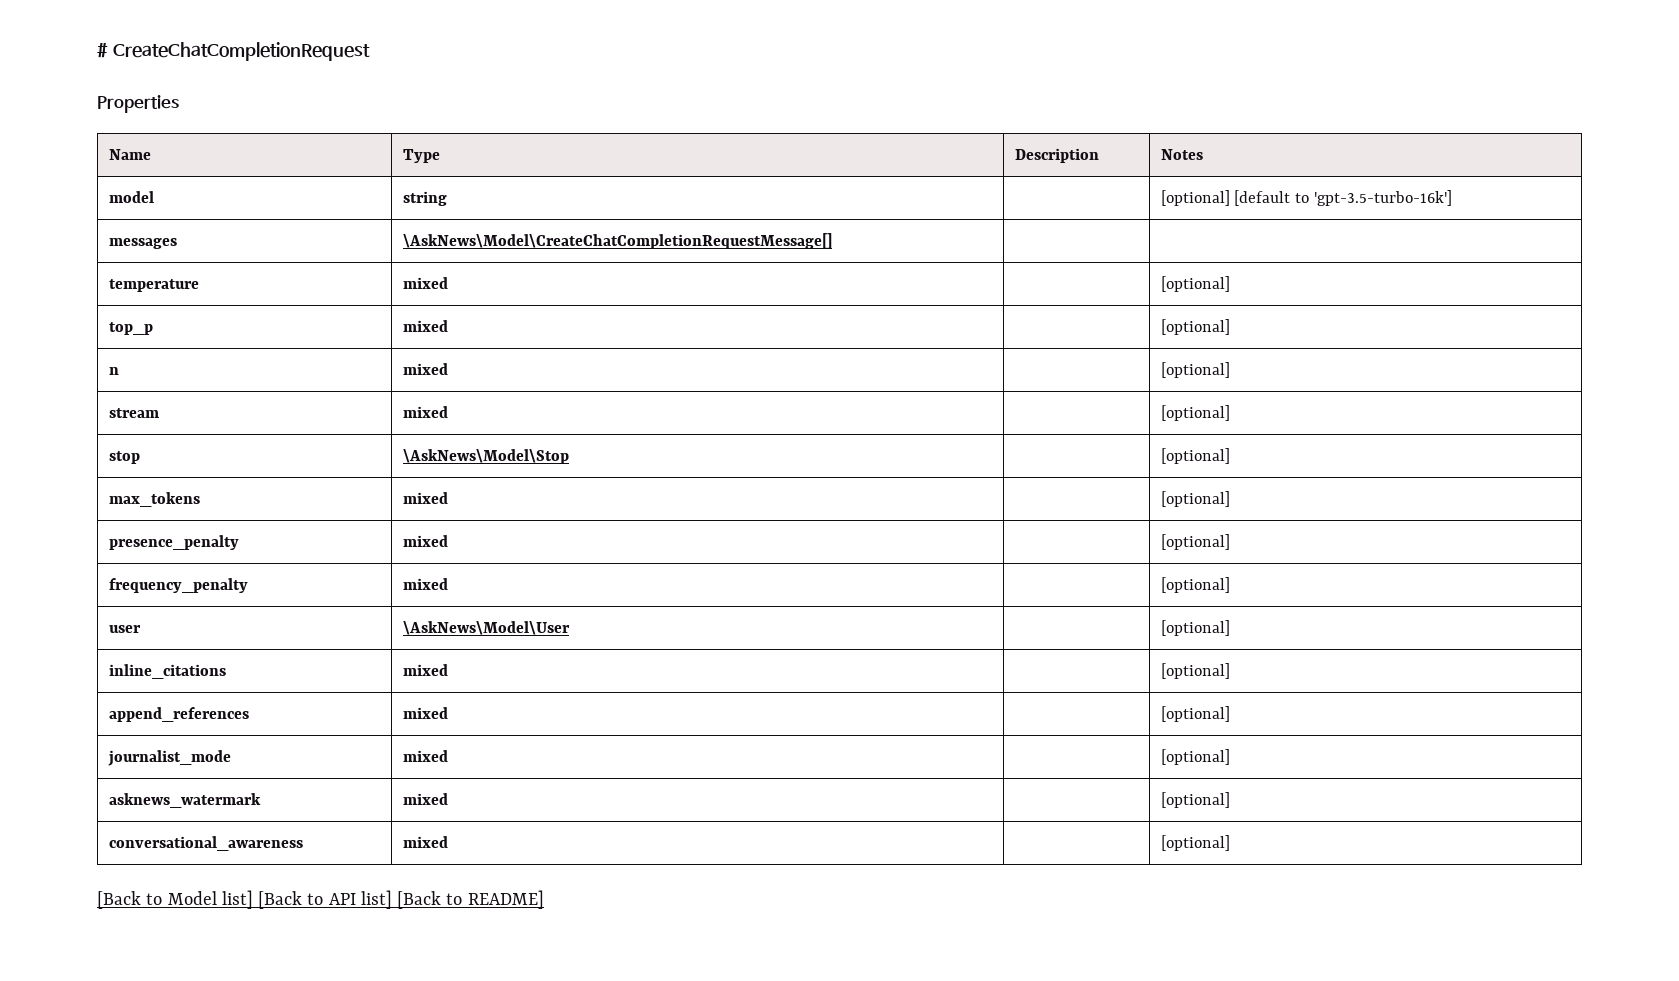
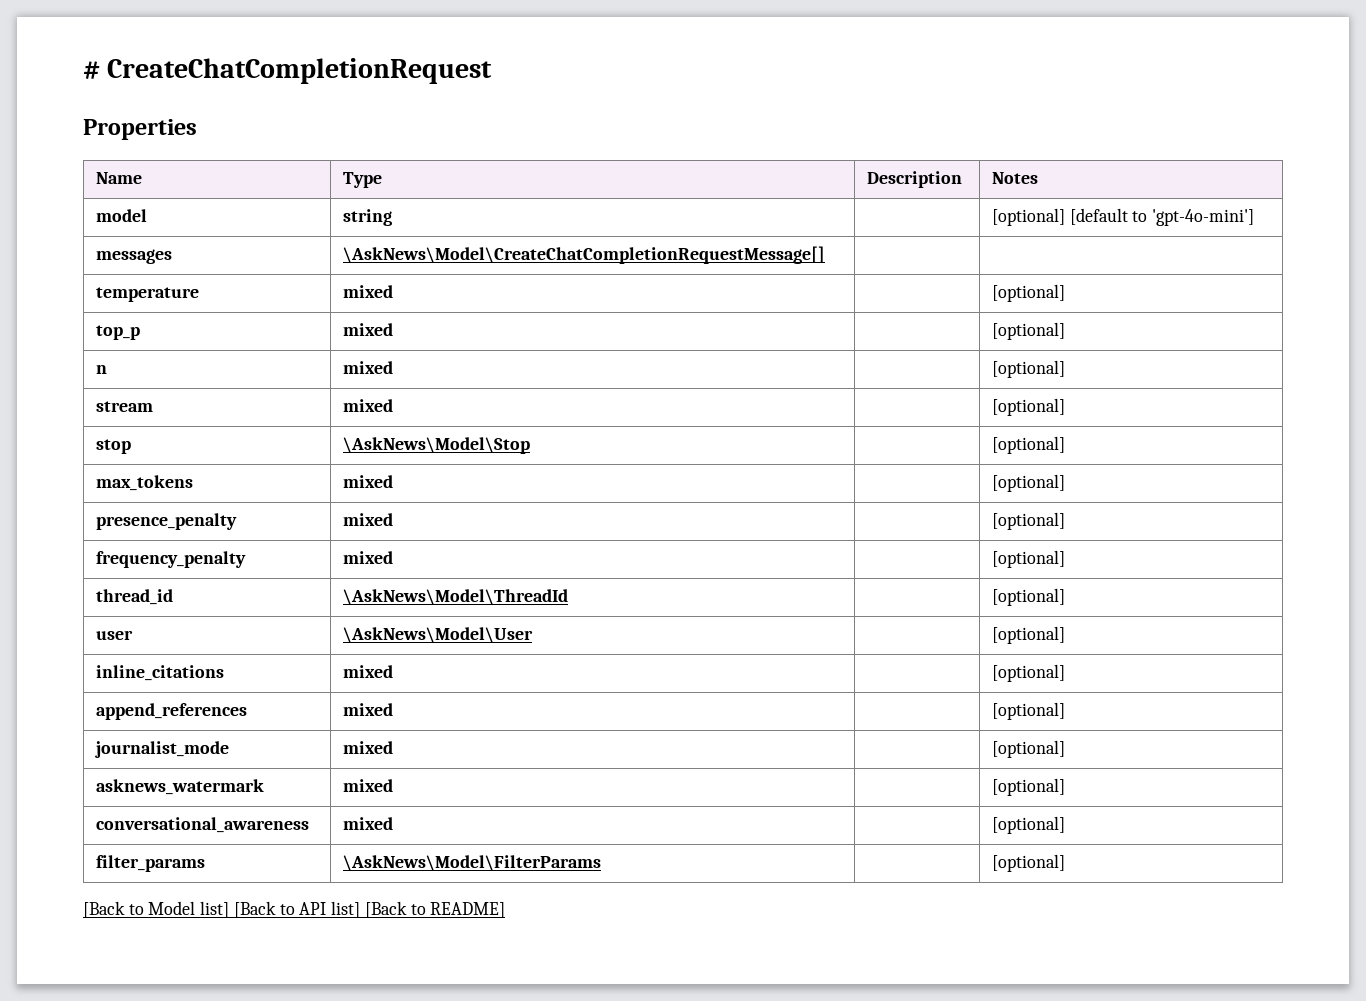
[1313,190,1452,206] 'gpt-3.5-turbo-16k'] -> [1152,209,1255,226] 'gpt-4o-mini']
(1230, 585) none -> [95,589,173,605] [342,589,568,605] [991,588,1065,606] // thread_id | \AskNews\Model\ThreadId | | [optional]
(1230, 843) none -> [95,855,205,872] [342,855,601,871] [991,854,1065,872] // filter_params | \AskNews\Model\FilterParams | | [optional]

